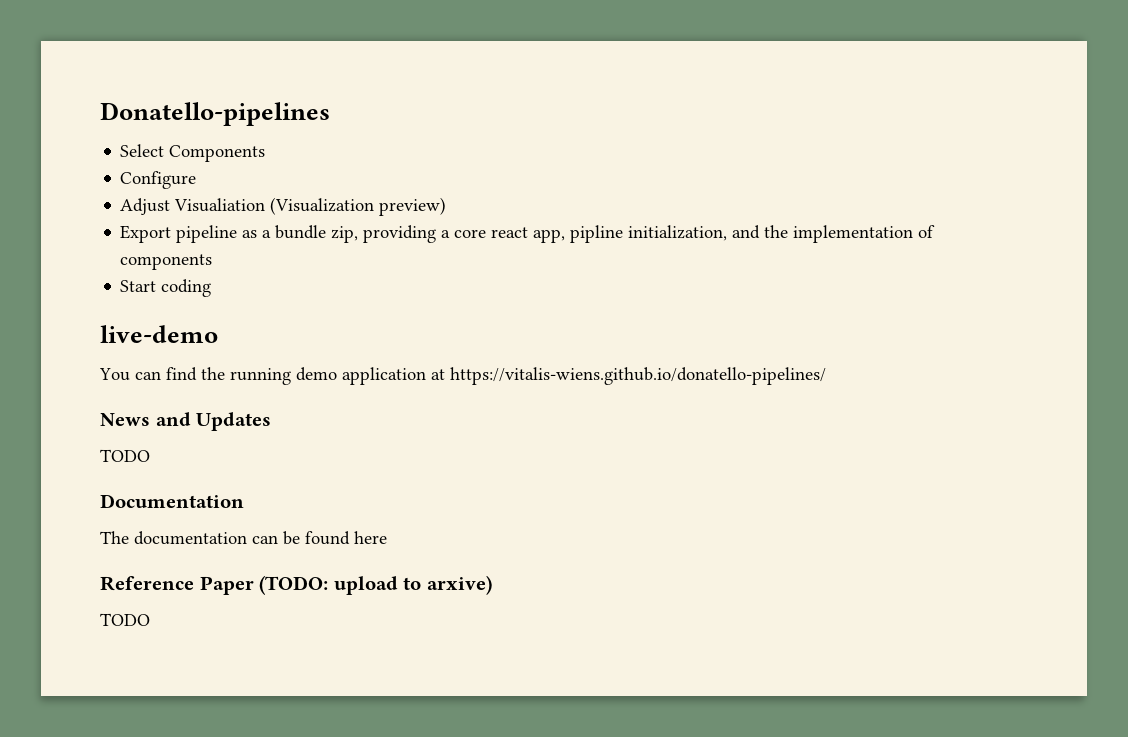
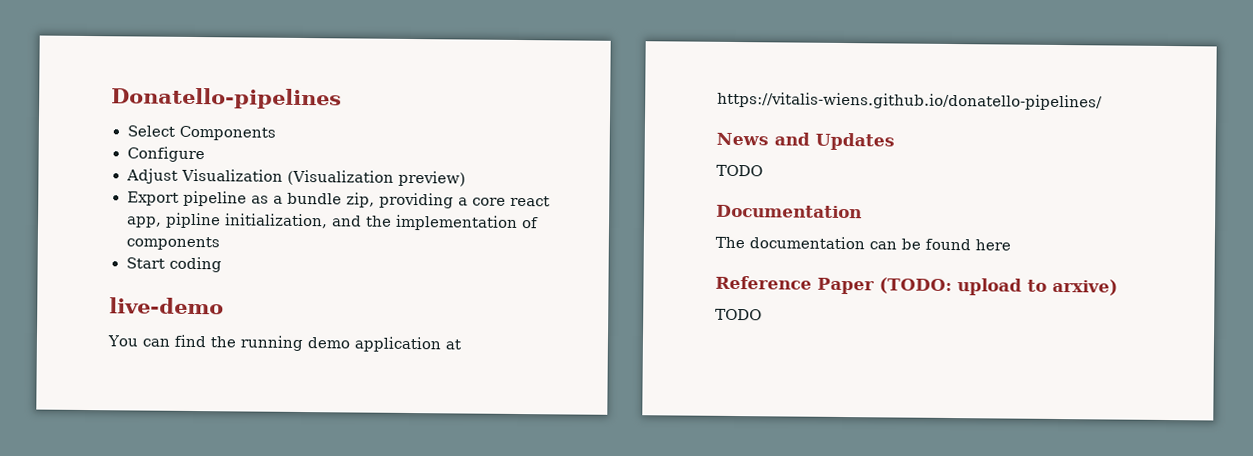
[174,198,266,212] Visualiation -> [180,168,283,182] Visualization

